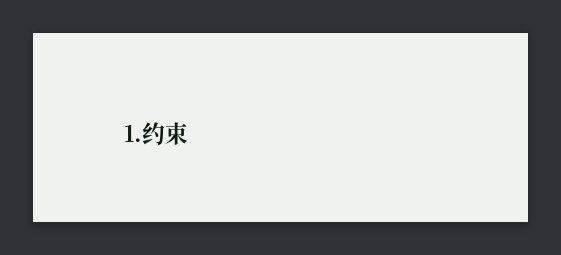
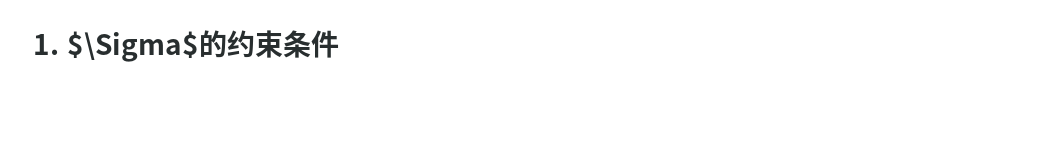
[142,122,188,145] 约束 -> [66,30,339,62] $\Sigma$的约束条件

